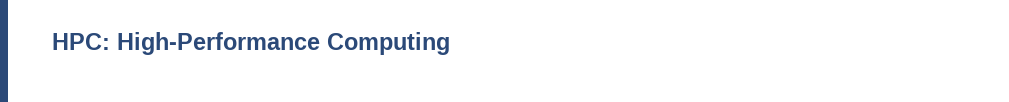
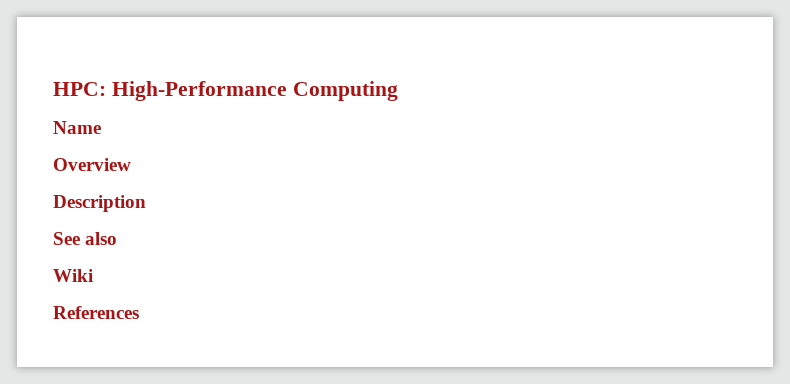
(450, 43) none -> [53,121,101,134] [53,158,131,171] [53,195,146,212] [53,232,118,245] [53,269,93,282] [53,306,139,319] // Name // Overview // Description // See also // Wiki // References

